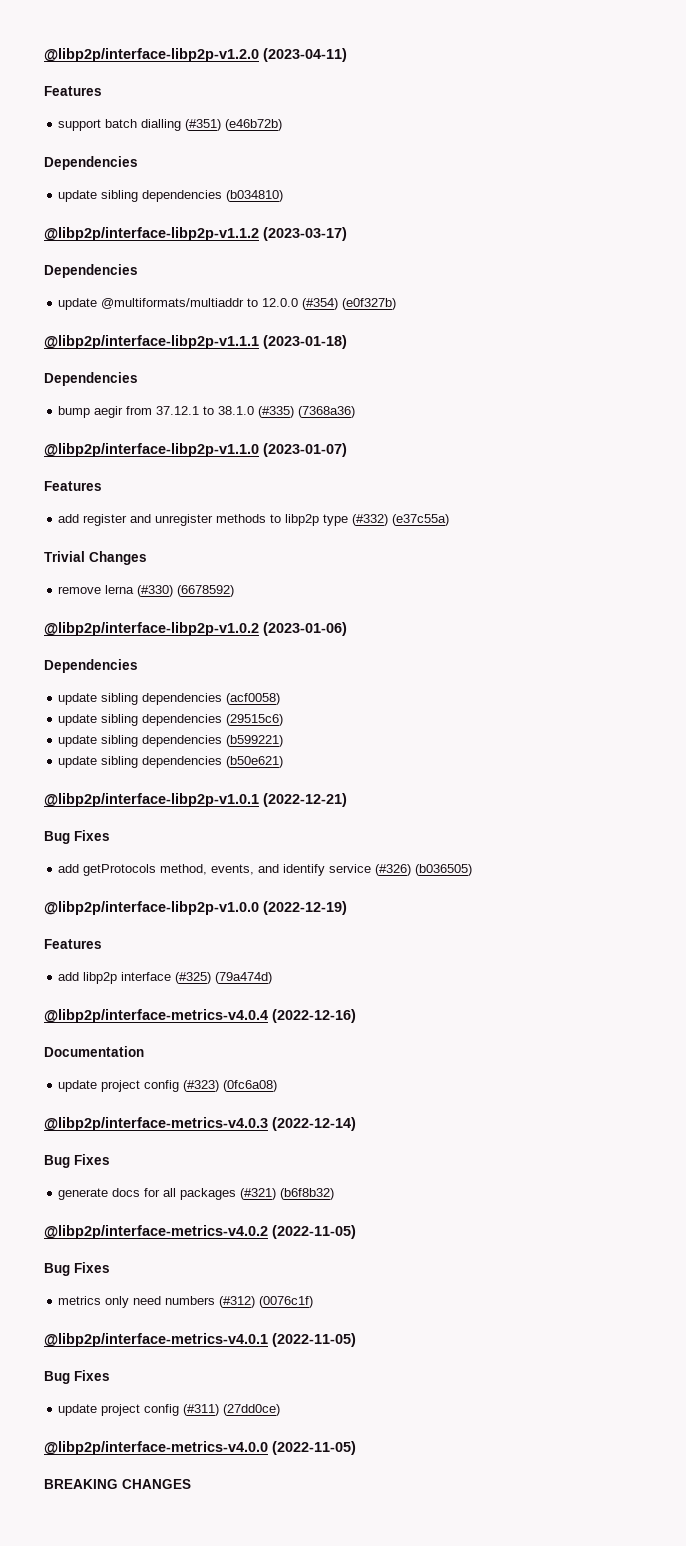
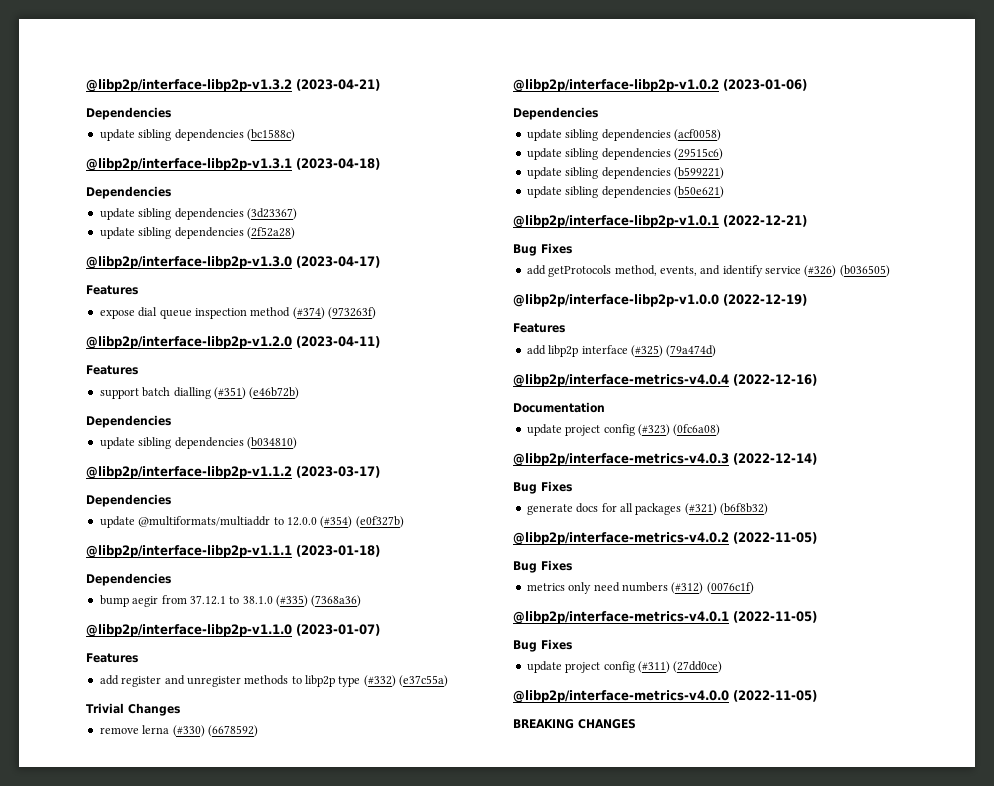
(44, 55) none -> [86,79,380,92] [86,107,171,120] [99,129,295,141] [86,158,380,171] [86,186,171,199] [99,208,297,220] [99,227,295,239] [86,256,380,269] [86,285,138,295] [99,307,376,319] @libp2p/interface-libp2p-v1.3.2 (2023-04-21) // Dependencies // update sibling dependencies (bc1588c) // @libp2p/interface-libp2p-v1.3.1 (2023-04-18) // Dependencies // update sibling dependencies (3d23367) // update sibling dependencies (2f52a28) // @libp2p/interface-libp2p-v1.3.0 (2023-04-17) // Features // expose dial queue inspection method (#374) (973263f) //

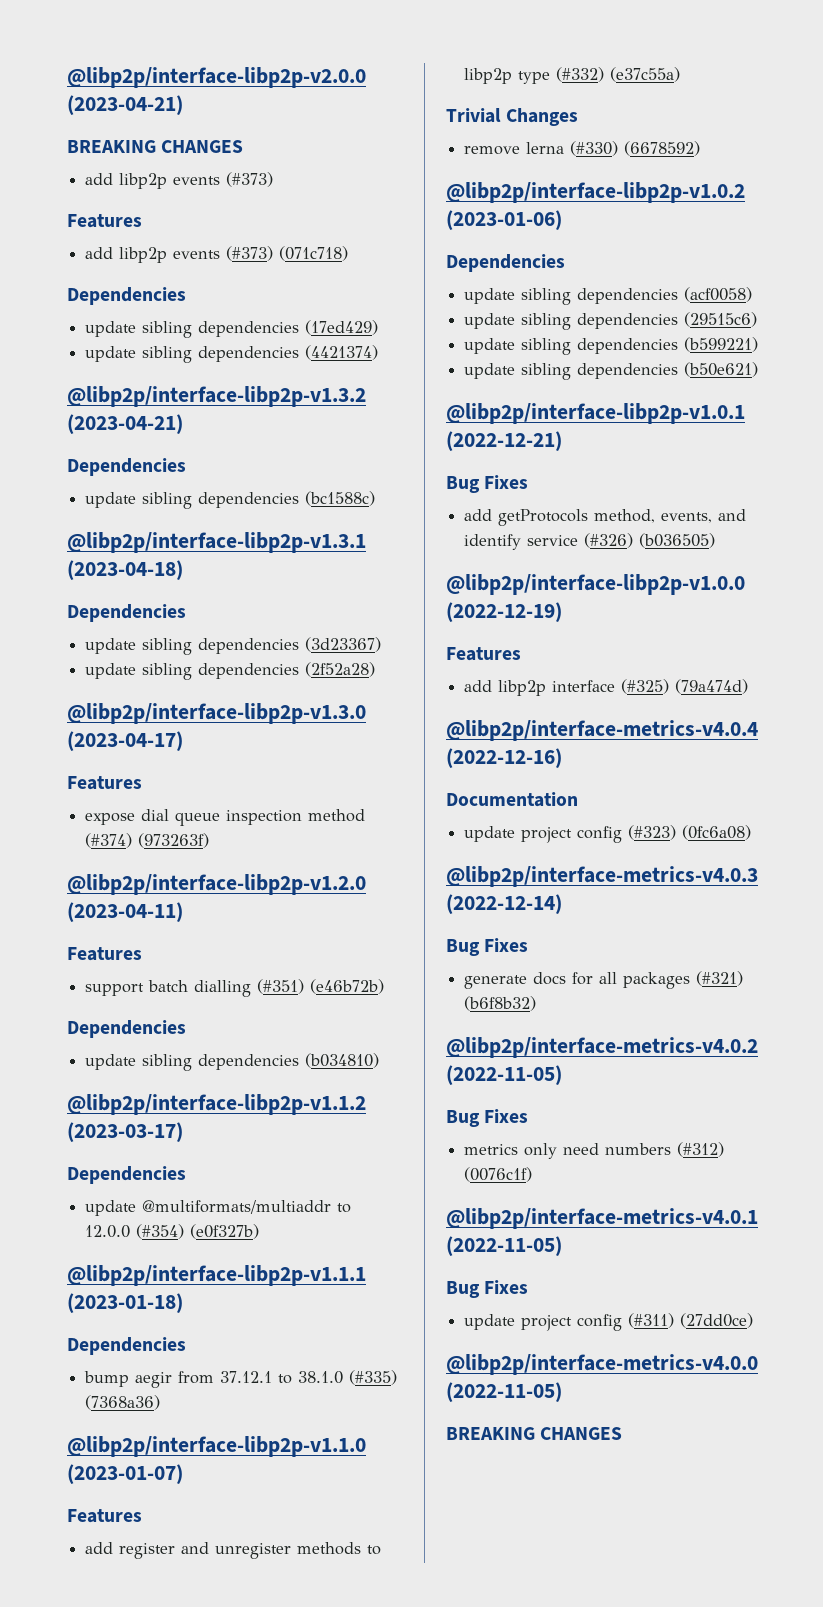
(86, 85) none -> [67,67,366,88] [67,95,183,115] [67,140,244,153] [85,172,274,189] [67,214,142,228] [85,246,349,263] [67,287,186,305] [85,320,379,338] [85,345,379,363] @libp2p/interface-libp2p-v2.0.0 (2023-04-21) // BREAKING CHANGES // add libp2p events (#373) // Features // add libp2p events (#373) (071c718) // Dependencies // update sibling dependencies (17ed429) // update sibling dependencies (4421374) //

